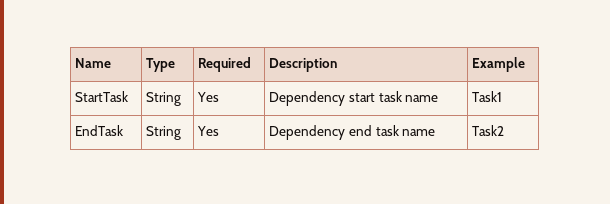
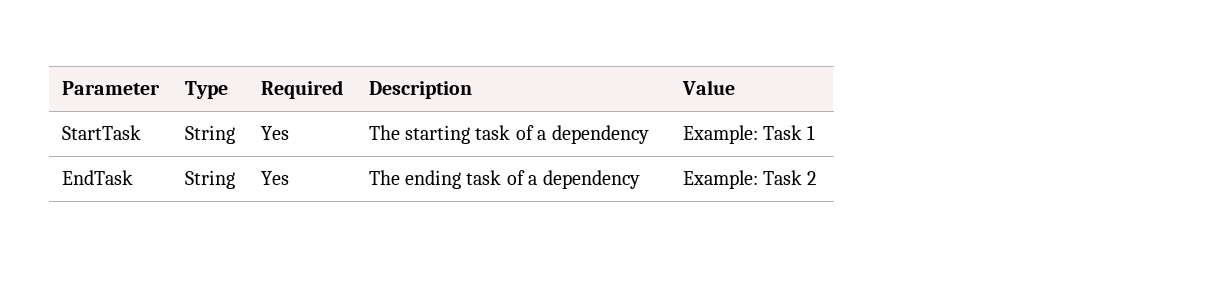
[75,58,112,68] Name -> [61,81,160,95] Parameter
[472,57,526,72] Example -> [681,80,735,95] Value
[269,91,439,106] [472,91,503,102] [75,125,124,136] [146,126,182,140] [197,126,220,136] [269,125,436,140] [472,125,505,136] Dependency start task name | Task1 // EndTask | String | Yes | Dependency end task name | Task2 -> [368,125,649,144] [682,125,816,144] [61,170,133,185] [184,170,235,189] [260,171,289,185] [368,170,640,189] [682,170,817,189] The starting task of a dependency | Example: Task 1 // EndTask | String | Yes | The ending task of a dependency | Example: Task 2

